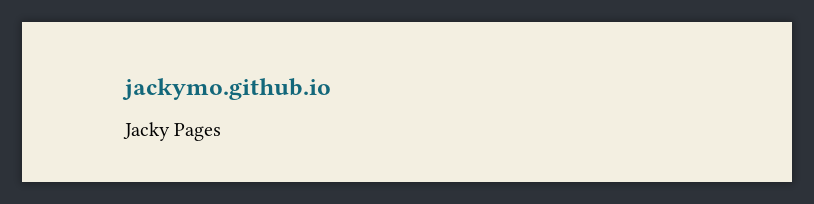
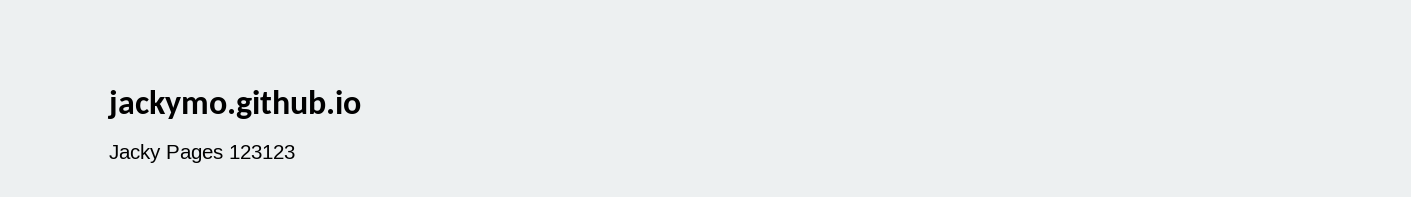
(222, 132) none -> [229,145,295,159] 123123

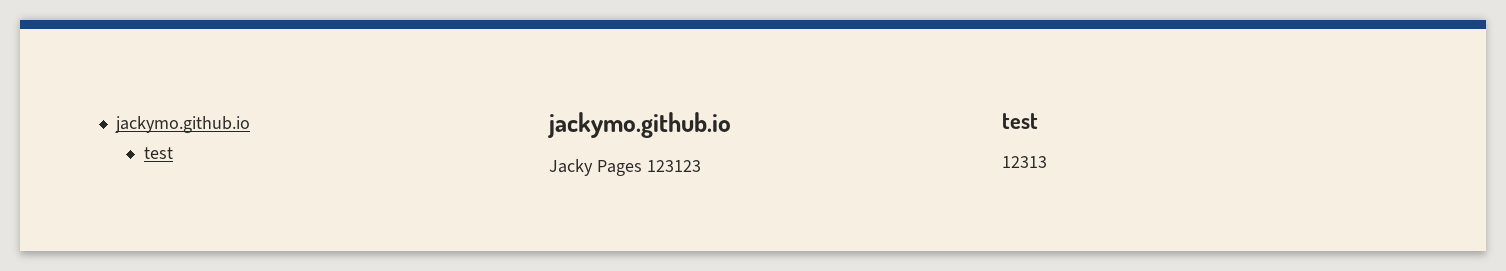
[107,90,361,119] jackymo.github.io -> [114,116,250,133] [143,147,173,159] [548,112,731,138] jackymo.github.io // test // jackymo.github.io
(295, 152) none -> [1002,113,1038,129] [1002,156,1047,168] // test // 12313

